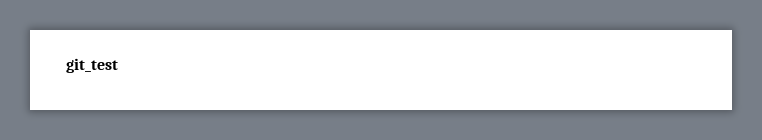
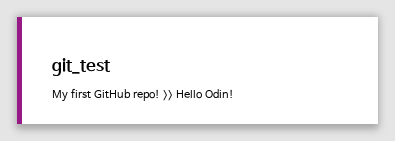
(118, 65) none -> [52,88,234,102] // My first GitHub repo! >> Hello Odin!

